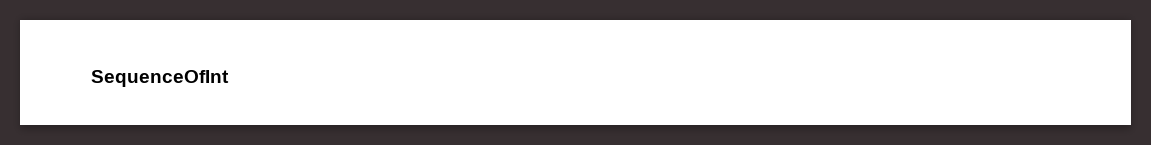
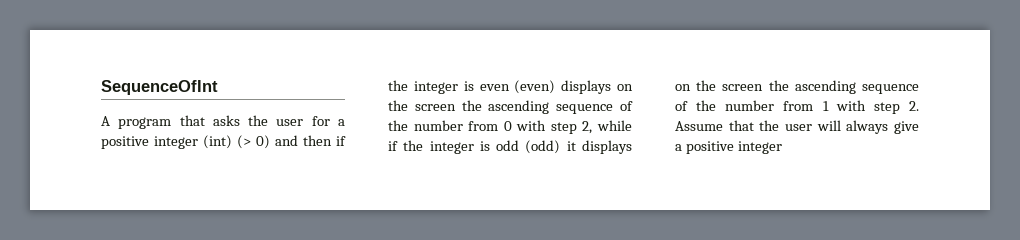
(229, 78) none -> [101,115,345,129] [101,135,346,149] [388,80,633,94] [388,100,633,114] [388,120,632,134] [388,140,632,154] [675,80,919,94] [675,100,919,114] [675,120,919,134] [675,141,782,154] // A program that asks the user for a positive integer (int) (> 0) and then if the integer is even (even) displays on the screen the ascending sequence of the number from 0 with step 2, while if the integer is odd (odd) it displays on the screen the ascending sequence of the number from 1 with step 2. Assume that the user will always give a positive integer

